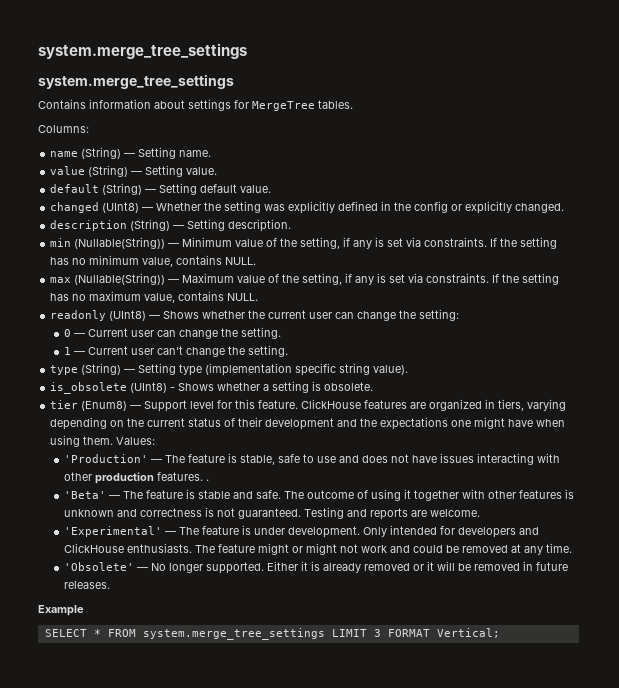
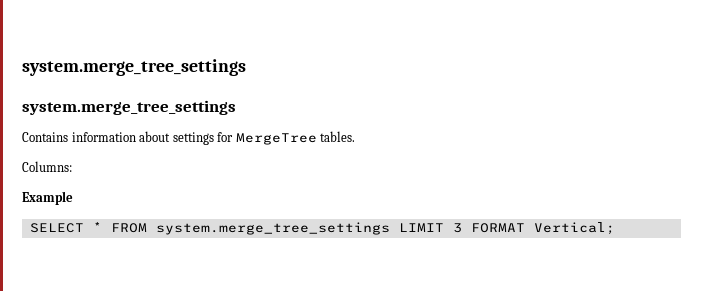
[50,147,212,159] [50,165,218,177] [50,183,272,195] [50,201,565,214] [50,219,292,232] [50,237,558,249] [50,255,257,267] [50,273,560,285] [50,291,259,303] [50,309,460,321] [63,327,281,339] [63,345,288,357] [50,363,409,376] [50,381,374,394] [50,399,567,412] [50,417,566,430] [50,435,156,447] [63,453,560,465] [63,472,209,484] [63,489,574,501] [63,507,480,520] [63,525,539,538] [63,543,572,555] [63,561,568,574] [63,581,110,589] // name (String) — Setting name. // value (String) — Setting value. // default (String) — Setting default value. // changed (UInt8) — Whether the setting was explicitly defined in the config or explicitly changed. // description (String) — Setting description. // min (Nullable(String)) — Minimum value of the setting, if any is set via constraints. If the setting has no minimum value, contains NULL. // max (Nullable(String)) — Maximum value of the setting, if any is set via constraints. If the setting has no maximum value, contains NULL. // readonly (UInt8) — Shows whether the current user can change the setting: // 0 — Current user can change the setting. // 1 — Current user can't change the setting. // type (String) — Setting type (implementation specific string value). // is_obsolete (UInt8) - Shows whether a setting is obsolete. // tier (Enum8) — Support level for this feature. ClickHouse features are organized in tiers, varying depending on the current status of their development and the expectations one might have when using them. Values: // 'Production' — The feature is stable, safe to use and does not have issues interacting with other production features. . // 'Beta' — The feature is stable and safe. The outcome of using it together with other features is unknown and correctness is not guaranteed. Testing and reports are welcome. // 'Experimental' — The feature is under development. Only intended for developers and ClickHouse enthusiasts. The feature might or might not work and could be removed at any time. // 'Obsolete' — No longer supported. Either it is already removed or it will be removed in future releases. -> (72, 166) none

